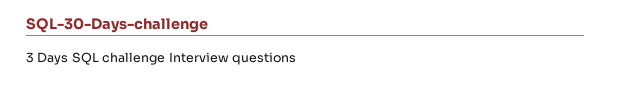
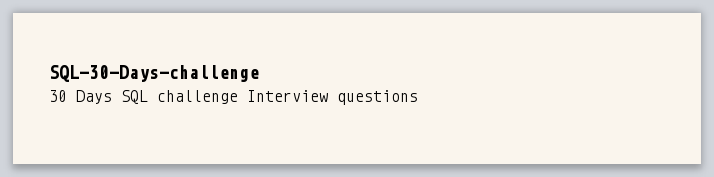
[26,52,34,63] 3 -> [49,90,67,102] 30

